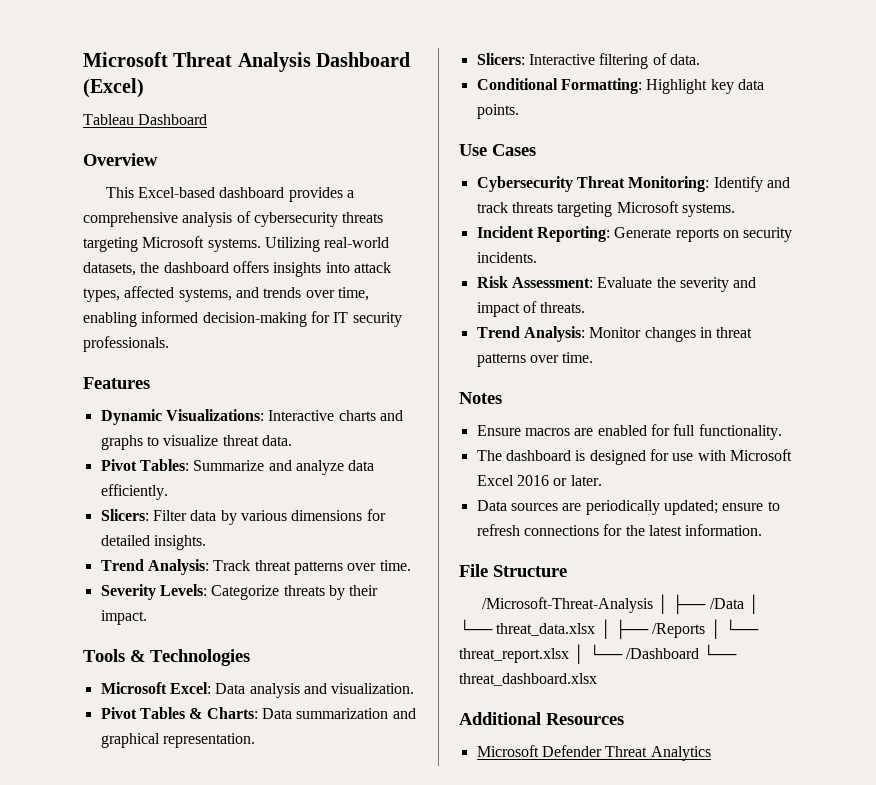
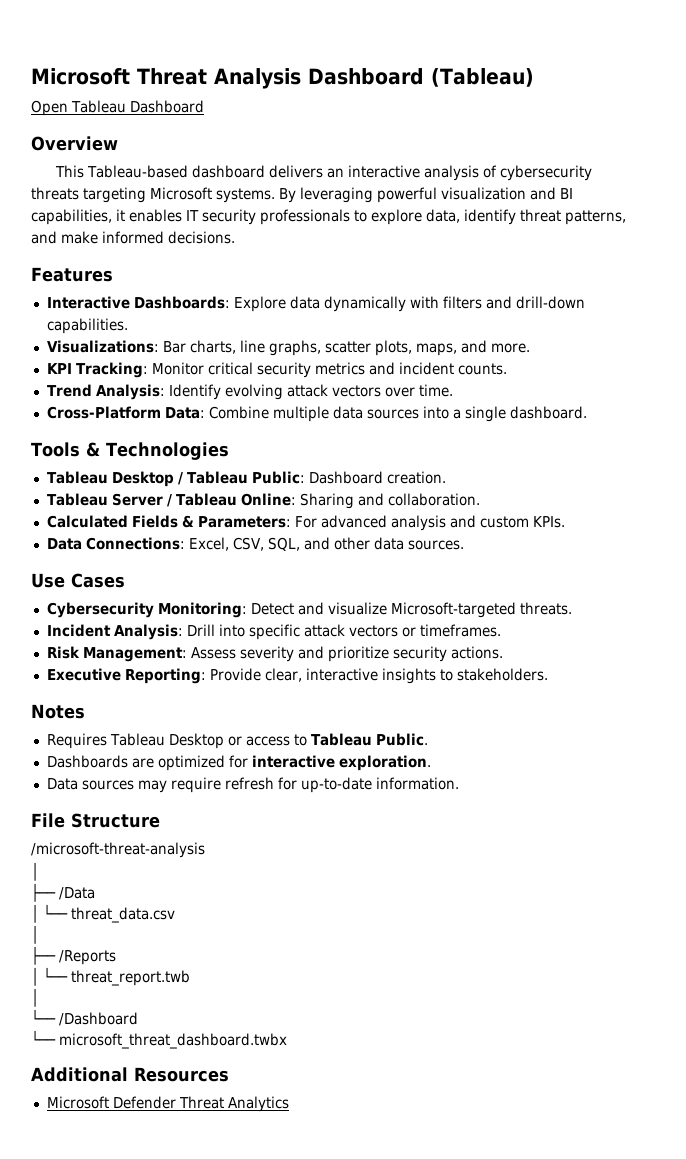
[83,78,144,98] (Excel) // -> [431,68,534,87] [31,100,68,116] (Tableau) // Open
[138,187,354,202] [83,212,178,227] Excel-based dashboard provides a comprehensive -> [87,165,421,178] Tableau-based dashboard delivers an interactive
[264,237,390,252] [83,261,391,277] [83,286,369,302] [83,311,402,327] [83,336,169,352] [83,377,150,389] [100,409,403,425] [100,435,292,450] [100,459,375,475] [100,484,168,500] [100,509,386,525] [100,535,206,550] [100,559,411,575] [100,584,379,600] [100,610,147,625] [83,649,250,666] [100,682,415,698] [100,707,416,719] [100,733,255,748] [476,53,700,69] [476,78,764,94] [476,104,519,119] [459,144,536,156] [476,176,790,192] [476,201,735,217] [476,226,793,242] [476,252,537,263] [476,276,757,292] [476,301,586,317] [476,326,753,342] [476,352,594,367] [459,392,502,404] [476,424,782,440] [476,449,792,465] [476,475,602,486] [476,500,780,515] [476,524,682,536] Utilizing real-world datasets, the dashboard offers insights into attack types, affected systems, and trends over time, enabling informed decision-making for IT security professionals. // Features // Dynamic Visualizations: Interactive charts and graphs to visualize threat data. // Pivot Tables: Summarize and analyze data efficiently. // Slicers: Filter data by various dimensions for detailed insights. // Trend Analysis: Track threat patterns over time. // Severity Levels: Categorize threats by their impact. // Tools & Technologies // Microsoft Excel: Data analysis and visualization. // Pivot Tables & Charts: Data summarization and graphical representation. // Slicers: Interactive filtering of data. // Conditional Formatting: Highlight key data points. // Use Cases // Cybersecurity Threat Monitoring: Identify and track threats targeting Microsoft systems. // Incident Reporting: Generate reports on security incidents. // Risk Assessment: Evaluate the severity and impact of threats. // Trend Analysis: Monitor changes in threat patterns over time. // Notes // Ensure macros are enabled for full functionality. // The dashboard is designed for use with Microsoft Excel 2016 or later. // Data sources are periodically updated; ensure to refresh connections for the latest -> [279,187,573,203] [31,209,626,225] [31,231,235,244] [31,267,113,282] [46,296,585,312] [46,318,128,334] [46,340,530,356] [46,362,507,378] [46,384,453,400] [46,406,587,422] [31,442,229,460] [46,471,446,487] [46,493,480,509] [46,515,565,531] [46,537,464,551] [31,573,125,588] [46,602,572,618] [46,624,501,640] [46,646,503,662] [46,668,548,684] [31,704,85,719] [46,733,428,749] [46,755,431,771] [46,777,372,793] By leveraging powerful visualization and BI capabilities, it enables IT security professionals to explore data, identify threat patterns, and make informed decisions. // Features // Interactive Dashboards: Explore data dynamically with filters and drill-down capabilities. // Visualizations: Bar charts, line graphs, scatter plots, maps, and more. // KPI Tracking: Monitor critical security metrics and incident counts. // Trend Analysis: Identify evolving attack vectors over time. // Cross-Platform Data: Combine multiple data sources into a single dashboard. // Tools & Technologies // Tableau Desktop / Tableau Public: Dashboard creation. // Tableau Server / Tableau Online: Sharing and collaboration. // Calculated Fields & Parameters: For advanced analysis and custom KPIs. // Data Connections: Excel, CSV, SQL, and other data sources. // Use Cases // Cybersecurity Monitoring: Detect and visualize Microsoft-targeted threats. // Incident Analysis: Drill into specific attack vectors or timeframes. // Risk Management: Assess severity and prioritize security actions. // Executive Reporting: Provide clear, interactive insights to stakeholders. // Notes // Requires Tableau Desktop or access to Tableau Public. // Dashboards are optimized for interactive exploration. // Data sources may require refresh for up-to-date
[481,594,669,614] /Microsoft-Threat-Analysis │ -> [31,842,205,858] [31,862,39,881] /microsoft-threat-analysis // │ //
[747,594,759,614] [459,619,611,639] │ └── threat_data.xlsx │ -> [31,904,175,923] [31,925,39,944] // │ └── threat_data.csv // │ //
[709,619,759,639] [459,644,585,664] │ └── threat_report.xlsx │ -> [31,967,190,986] [31,988,39,1007] // │ └── threat_report.twb // │ //
[703,644,738,659] [459,673,597,686] └── threat_dashboard.xlsx -> [31,1030,287,1049] // └── microsoft_threat_dashboard.twbx

